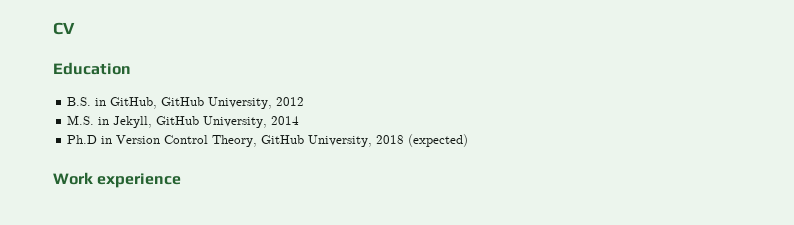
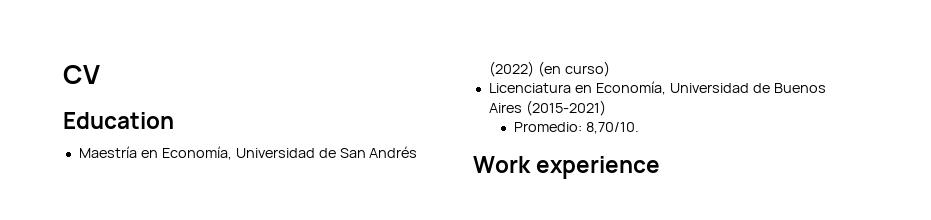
[67,97,305,109] [67,115,300,128] [67,134,469,147] B.S. in GitHub, GitHub University, 2012 // M.S. in Jekyll, GitHub University, 2014 // Ph.D in Version Control Theory, GitHub University, 2018 (expected) -> [78,146,418,160] [488,61,610,77] [488,81,826,95] [488,100,606,116] [513,122,639,134] Maestría en Economía, Universidad de San Andrés (2022) (en curso) // Licenciatura en Economía, Universidad de Buenos Aires (2015-2021) // Promedio: 8,70/10.

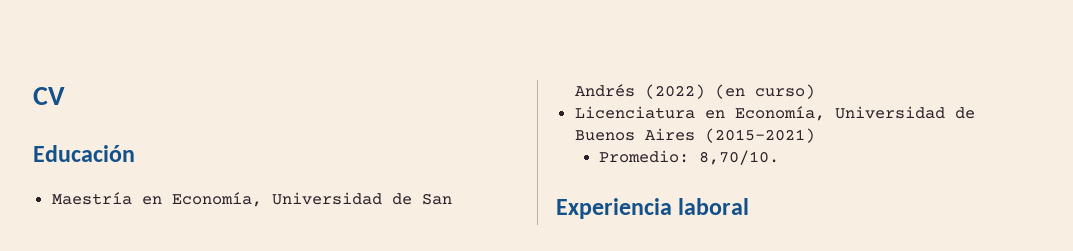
[63,112,174,129] Education -> [33,145,135,162] Educación
[473,156,661,179] Work experience -> [556,198,750,219] Experiencia laboral

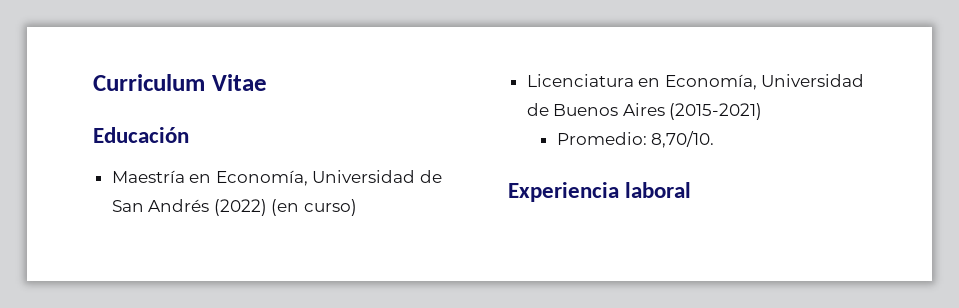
[33,87,65,105] CV -> [93,74,267,91] Curriculum Vitae

